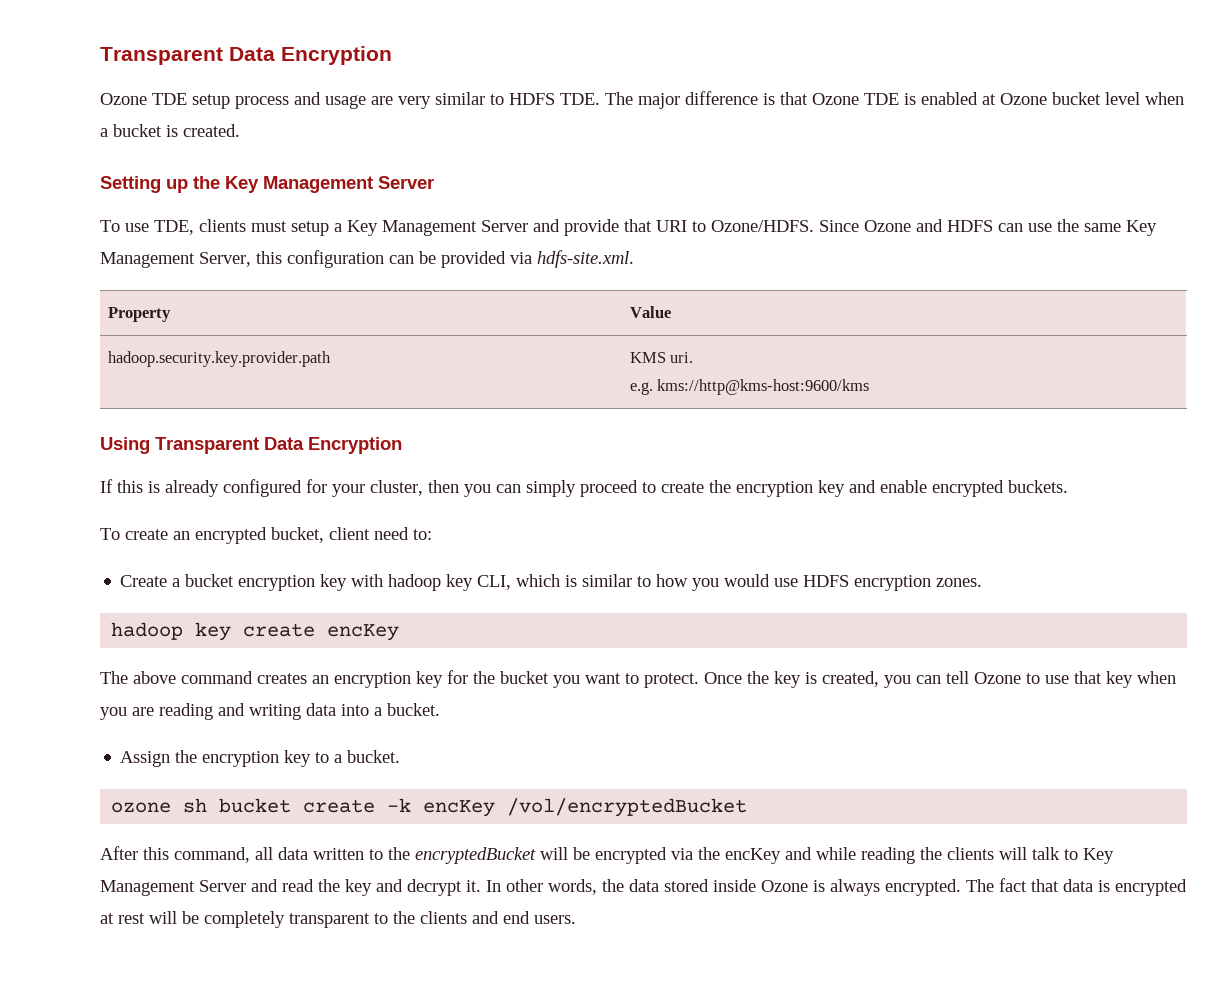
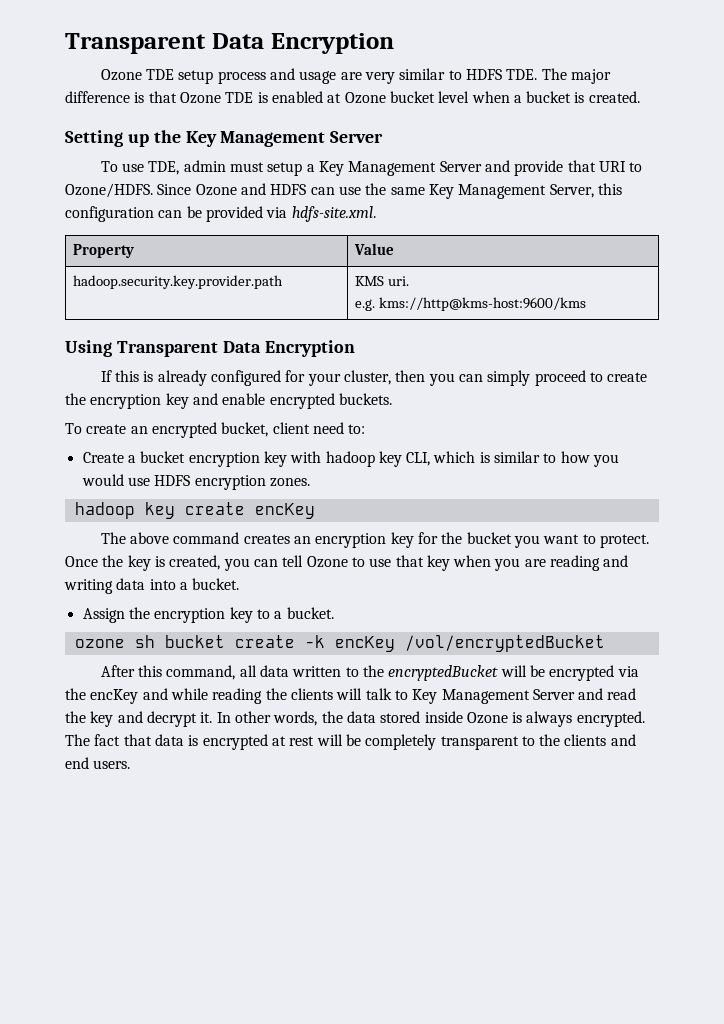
[199,219,246,232] clients -> [183,160,226,172] admin

